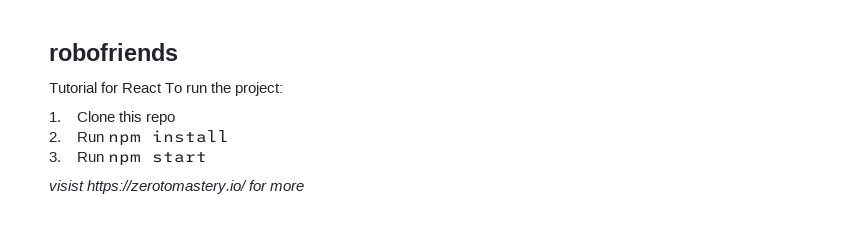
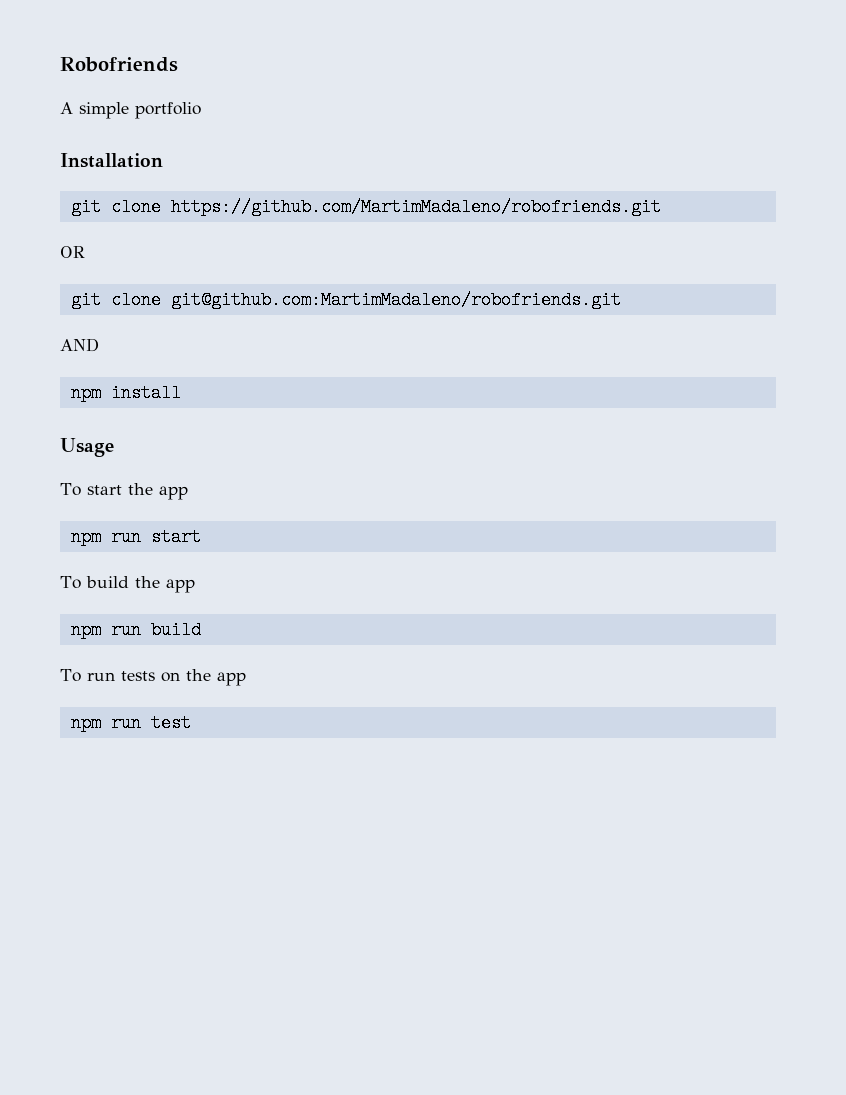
[49,43,178,61] [49,82,284,96] [49,111,175,125] [49,130,229,146] [49,152,207,166] [49,180,305,194] robofriends // Tutorial for React To run the project: // 1. Clone this repo // 2. Run npm install // 3. Run npm start // visist https://zerotomastery.io/ for more -> [60,57,178,72] [60,102,201,119] [60,153,163,168] [70,198,661,216] [60,246,85,258] [70,291,621,309] [60,338,99,352] [70,384,181,402] [60,438,114,457] [60,483,188,500] [70,528,201,546] [60,576,195,593] [70,621,201,639] [60,669,246,686] [70,714,191,732] Robofriends // A simple portfolio // Installation // git clone https://github.com/MartimMadaleno/robofriends.git // OR // git clone git@github.com:MartimMadaleno/robofriends.git // AND // npm install // Usage // To start the app // npm run start // To build the app // npm run build // To run tests on the app // npm run test

